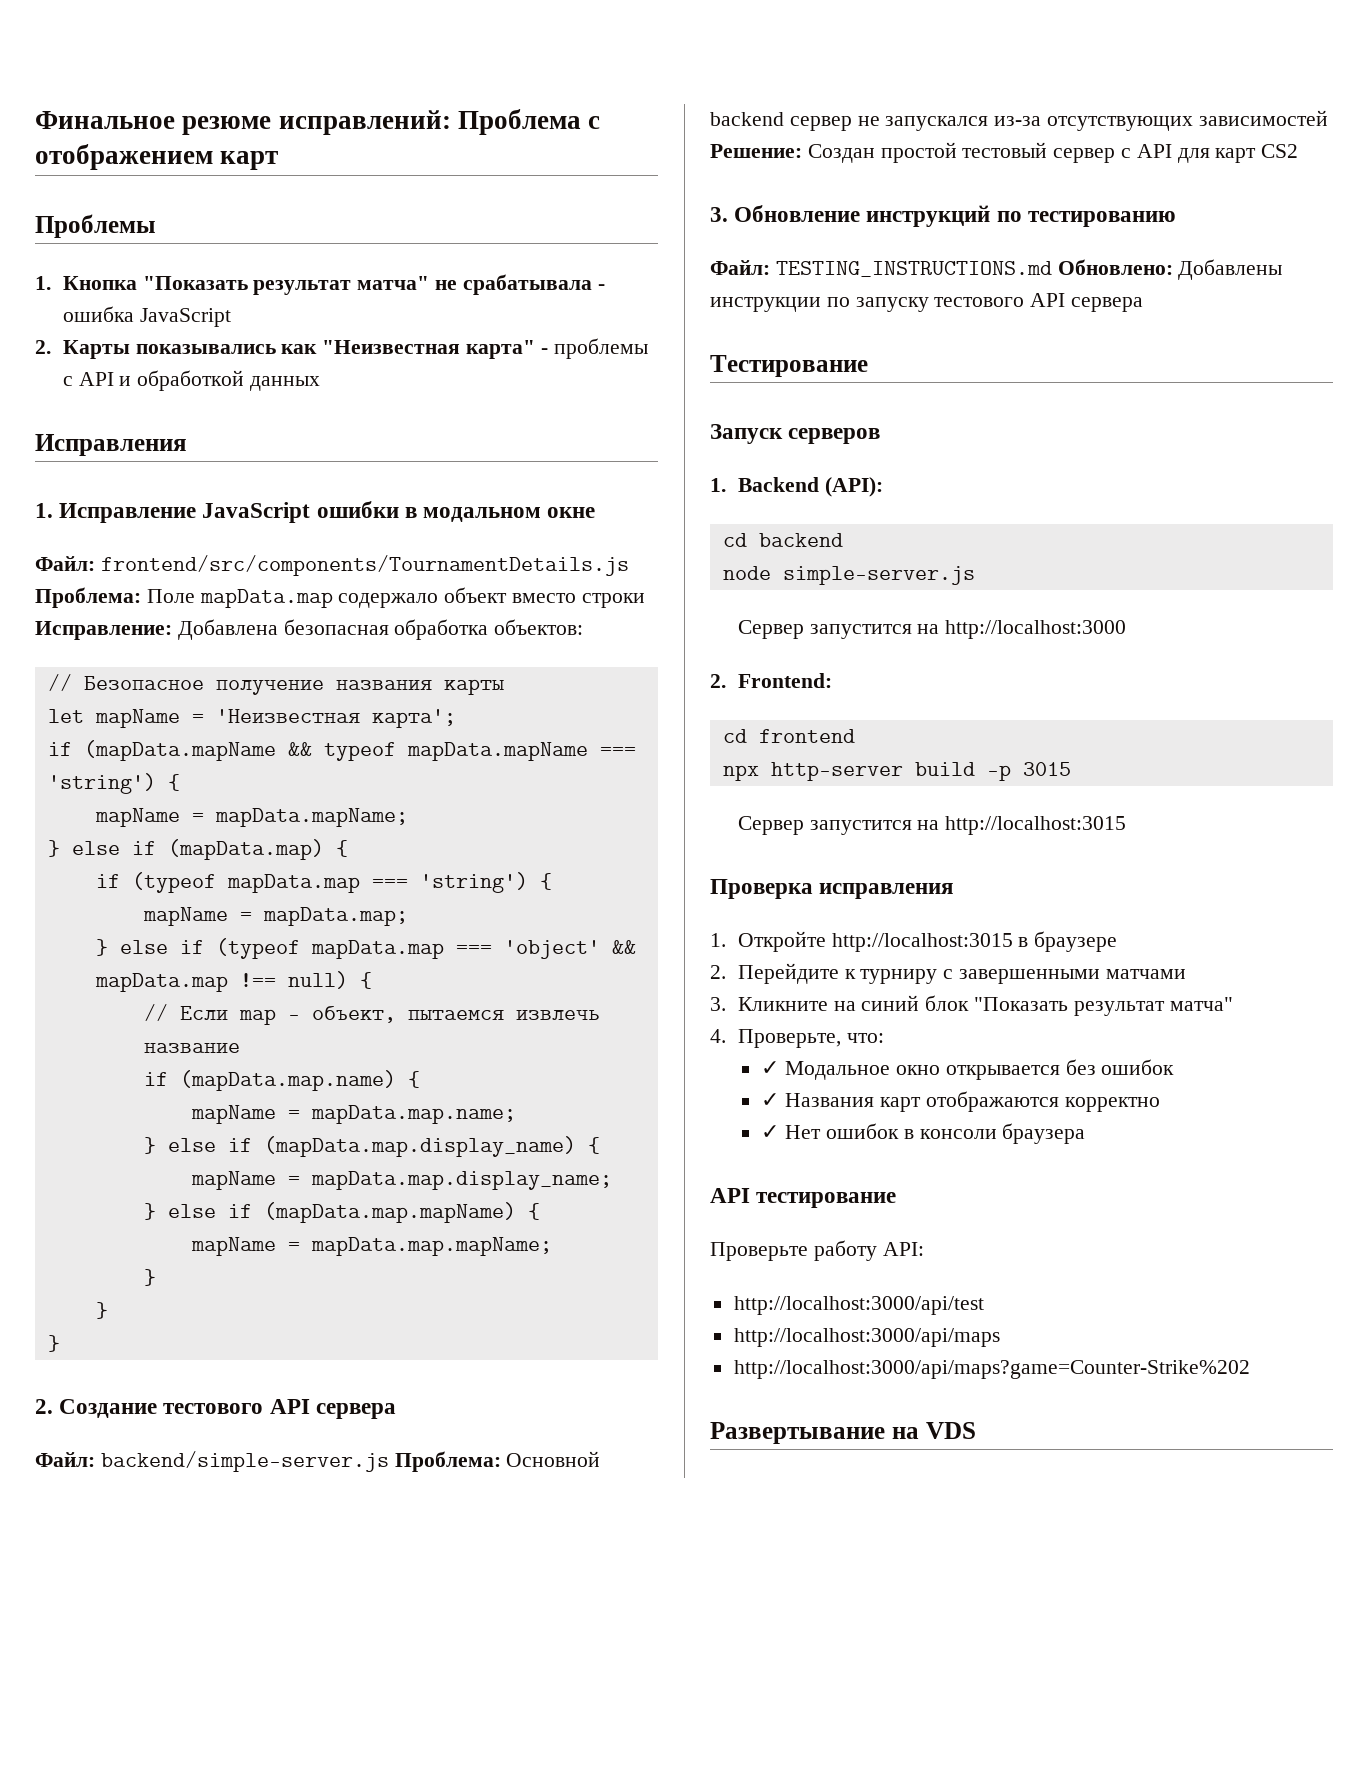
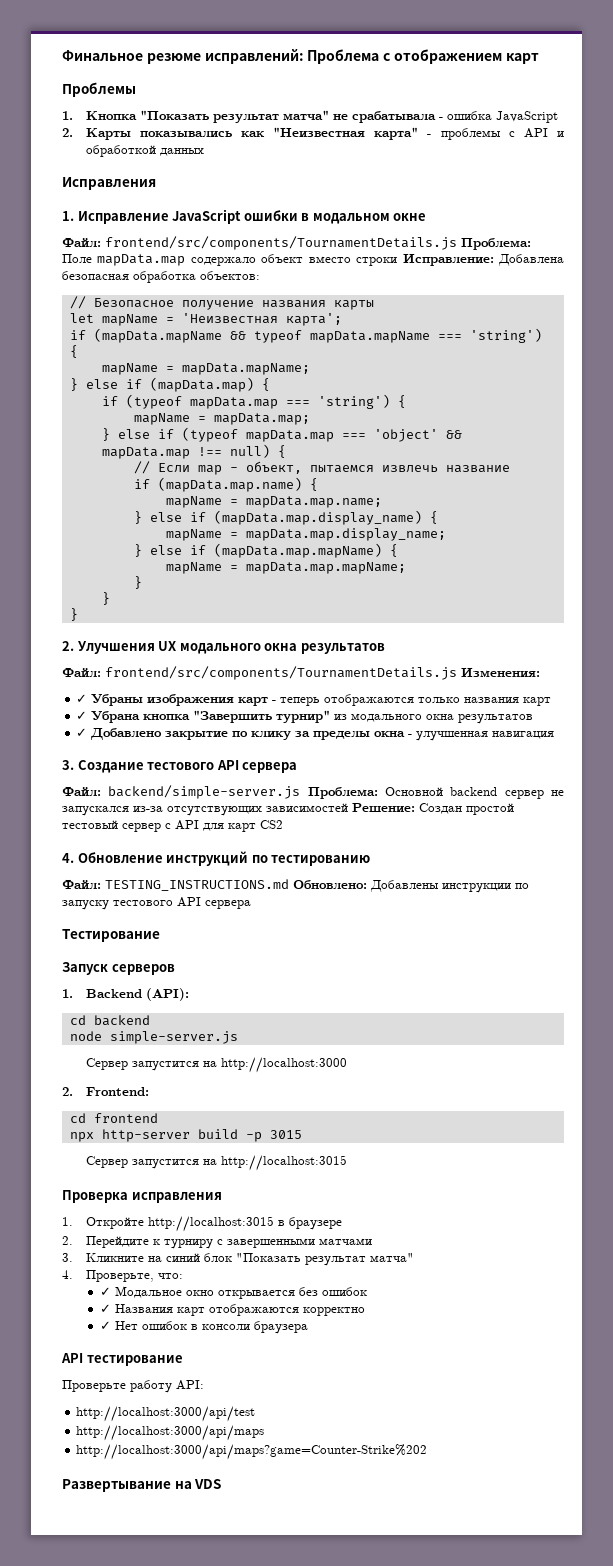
(53, 1406) none -> [77,641,385,654] [62,666,540,680] [76,694,552,706] [76,710,534,724] [76,728,555,741] [62,760,74,770] Улучшения UX модального окна результатов // Файл: frontend/src/components/TournamentDetails.js Изменения: // ✓ Убраны изображения карт - теперь отображаются только названия карт // ✓ Убрана кнопка "Завершить турнир" из модального окна результатов // ✓ Добавлено закрытие по клику за пределы окна - улучшенная навигация // 3.
[710,207,728,222] 3. -> [62,853,74,863] 4.

